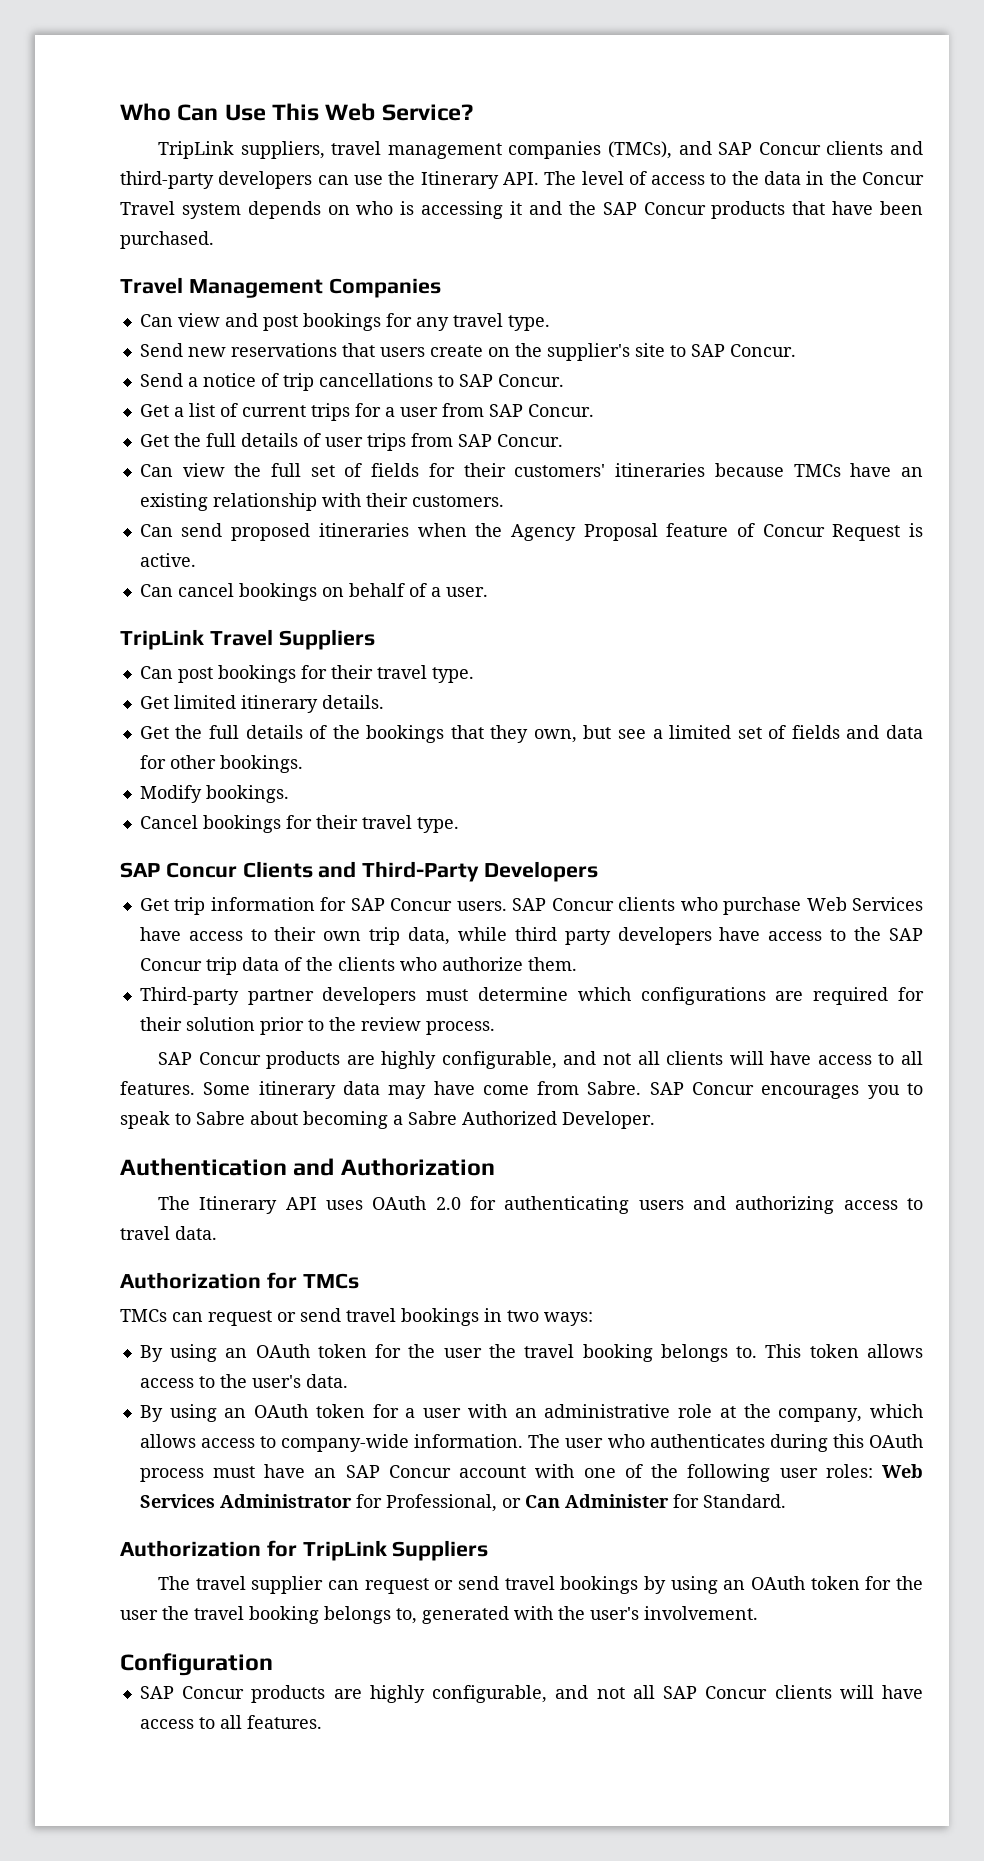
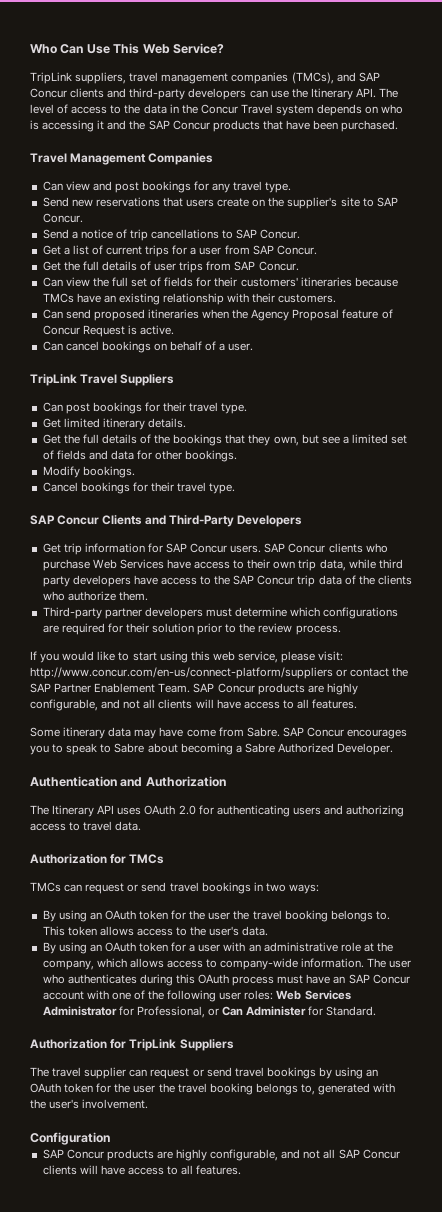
(495, 1028) none -> [30,651,344,663] [30,667,409,679] [30,683,191,693] If you would like to start using this web service, please visit: http://www.concur.com/en-us/connect-platform/suppliers or contact the SAP Partner Enablement Team.
(195, 1088) none -> (358, 704) //

